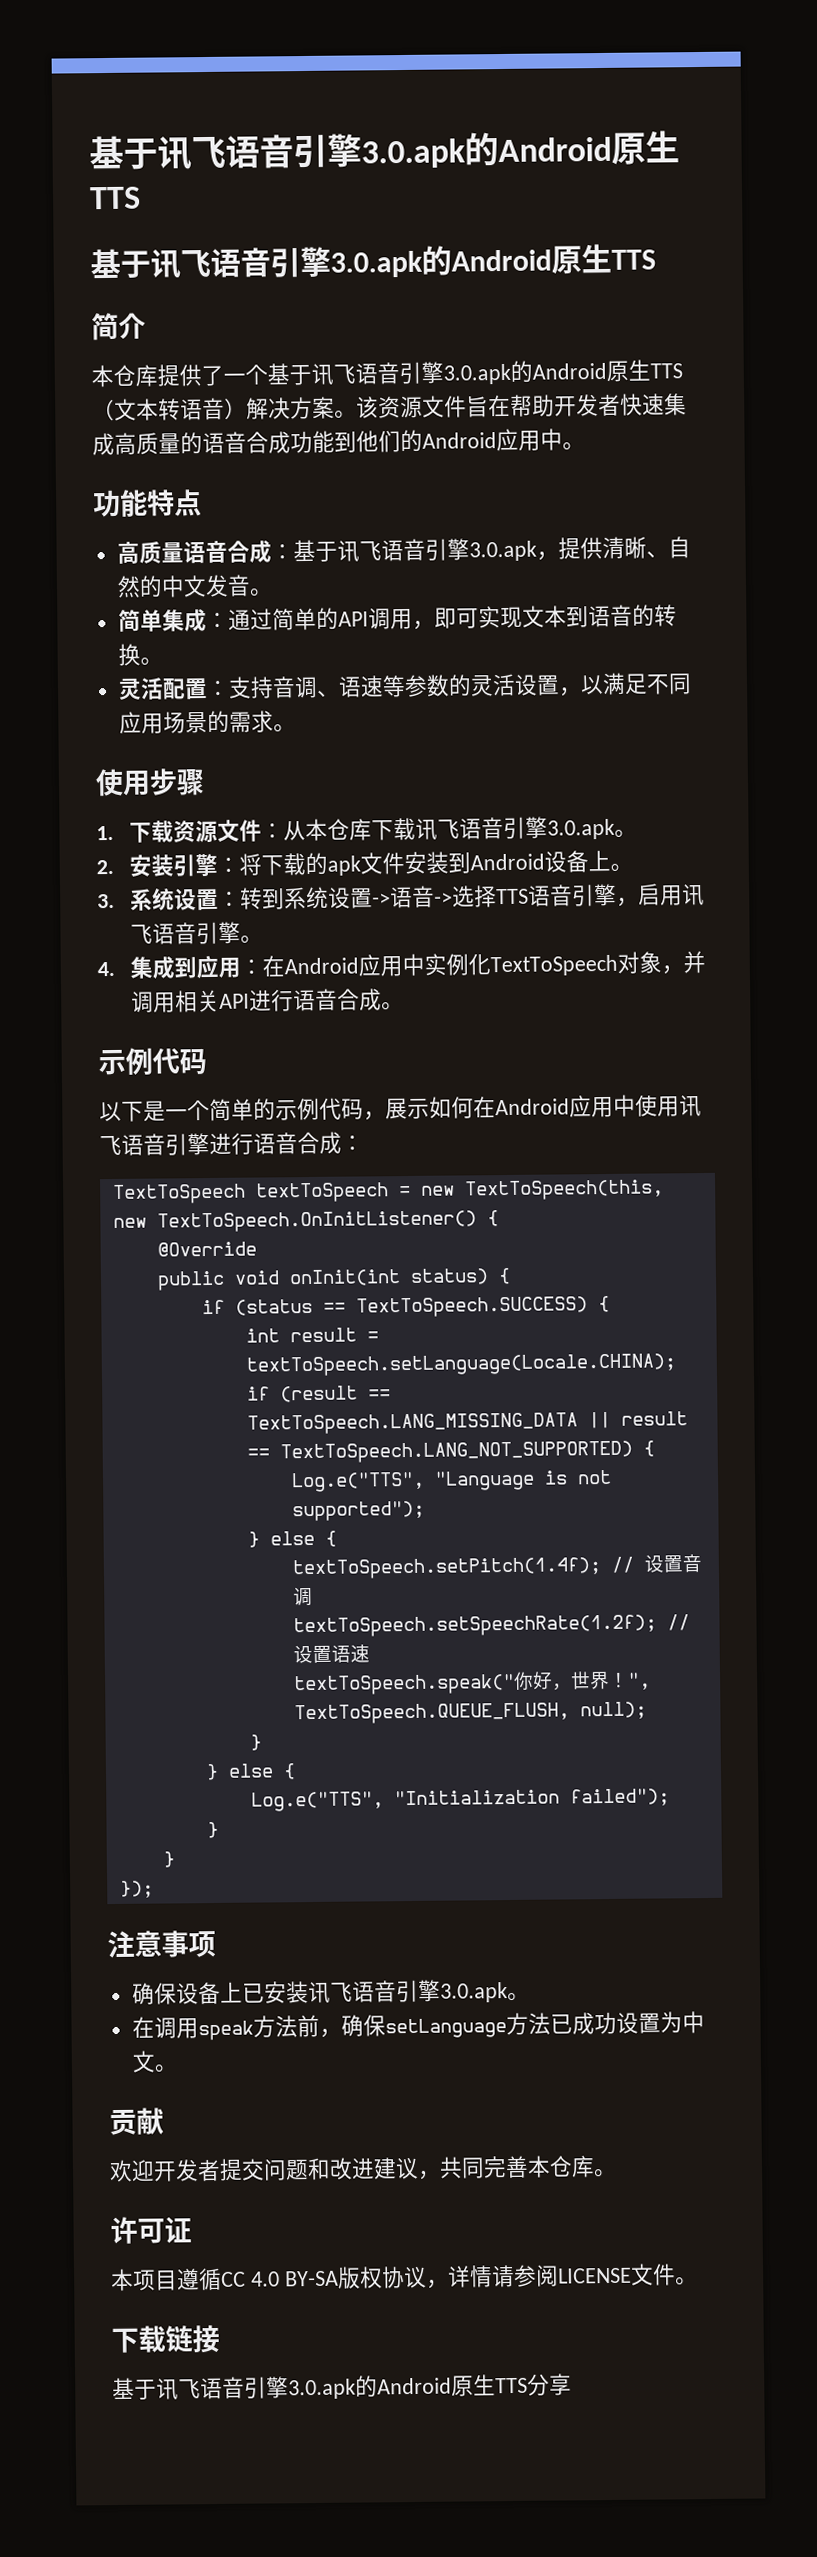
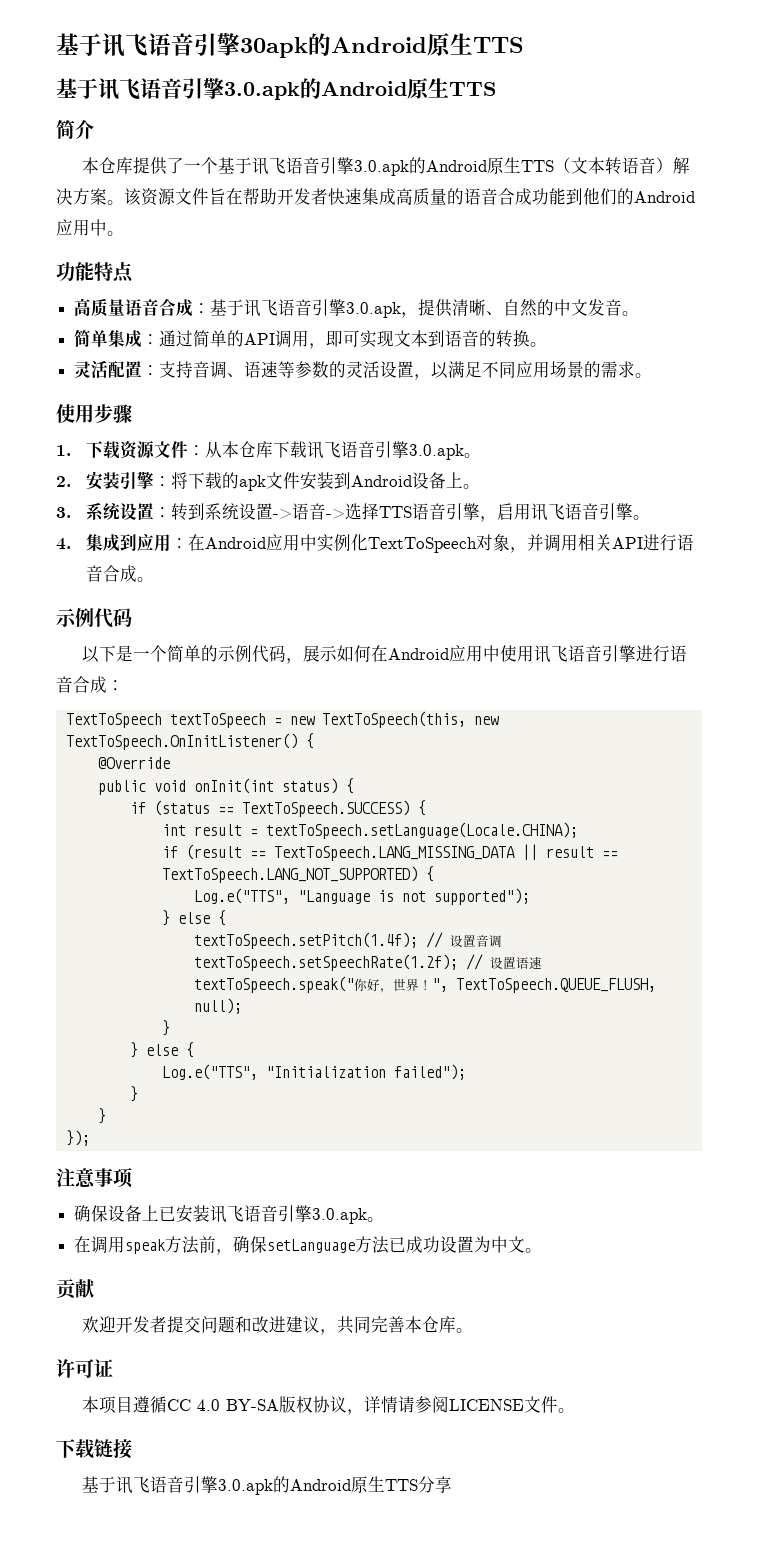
[89,133,466,171] 基于讯飞语音引擎3.0.apk -> [56,33,308,58] 基于讯飞语音引擎30apk

